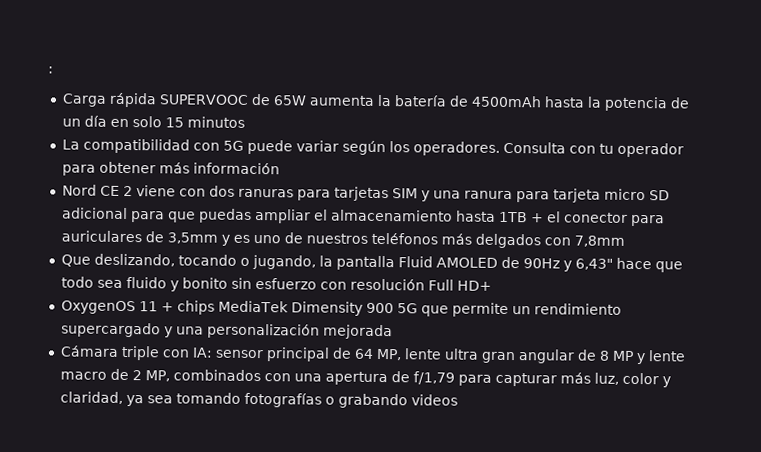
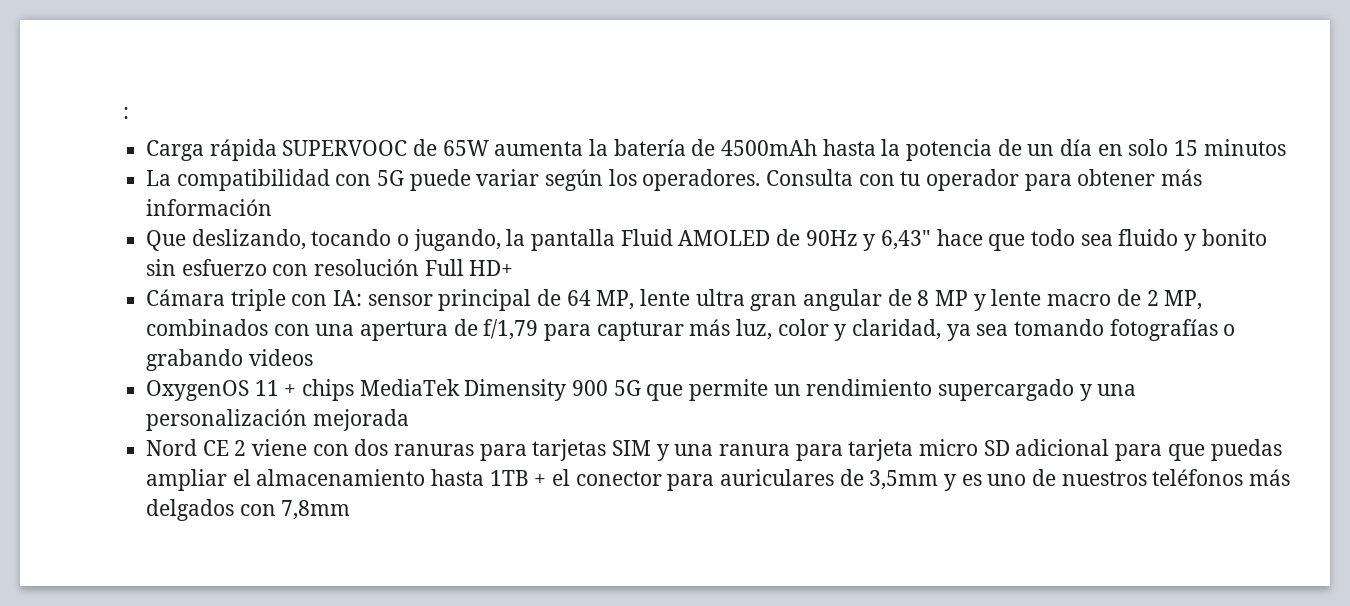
(280, 168) none -> [146,229,1267,251] [146,259,514,276] [146,289,1203,311] [146,319,1236,341] [146,349,313,371] [146,379,1137,401] [146,409,409,431] // Que deslizando, tocando o jugando, la pantalla Fluid AMOLED de 90Hz y 6,43" hace que todo sea fluido y bonito sin esfuerzo con resolución Full HD+ // Cámara triple con IA: sensor principal de 64 MP, lente ultra gran angular de 8 MP y lente macro de 2 MP, combinados con una apertura de f/1,79 para capturar más luz, color y claridad, ya sea tomando fotografías o grabando videos // OxygenOS 11 + chips MediaTek Dimensity 900 5G que permite un rendimiento supercargado y una personalización mejorada
[60,253,683,273] [60,276,492,292] [60,300,622,318] [60,322,393,340] [59,345,686,365] [59,368,671,388] [59,391,458,409] // Que deslizando, tocando o jugando, la pantalla Fluid AMOLED de 90Hz y 6,43" hace que todo sea fluido y bonito sin esfuerzo con resolución Full HD+ // OxygenOS 11 + chips MediaTek Dimensity 900 5G que permite un rendimiento supercargado y una personalización mejorada // Cámara triple con IA: sensor principal de 64 MP, lente ultra gran angular de 8 MP y lente macro de 2 MP, combinados con una apertura de f/1,79 para capturar más luz, color y claridad, ya sea tomando fotografías o grabando videos -> (351, 510) none

